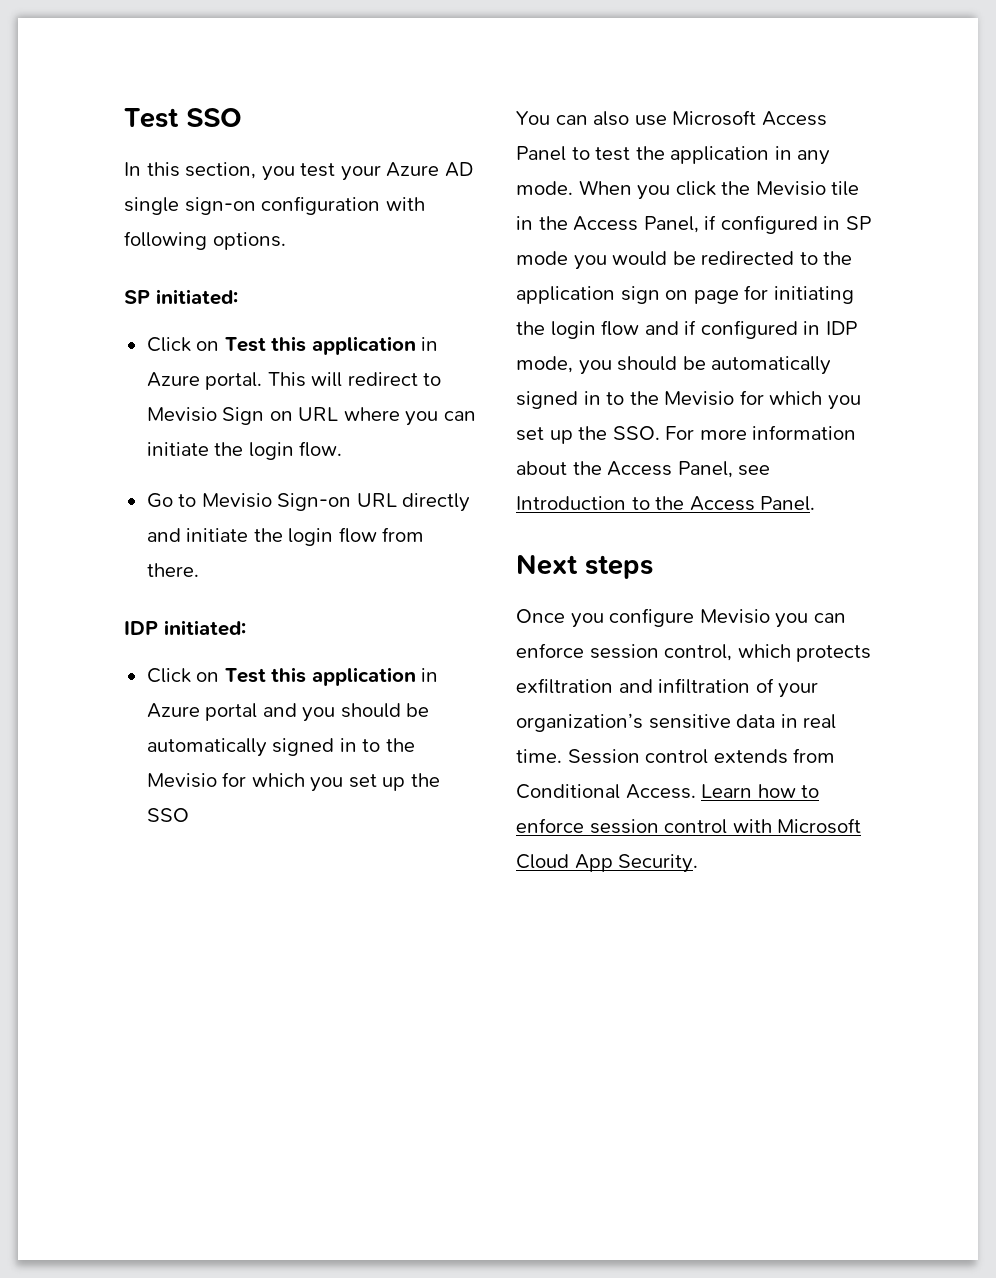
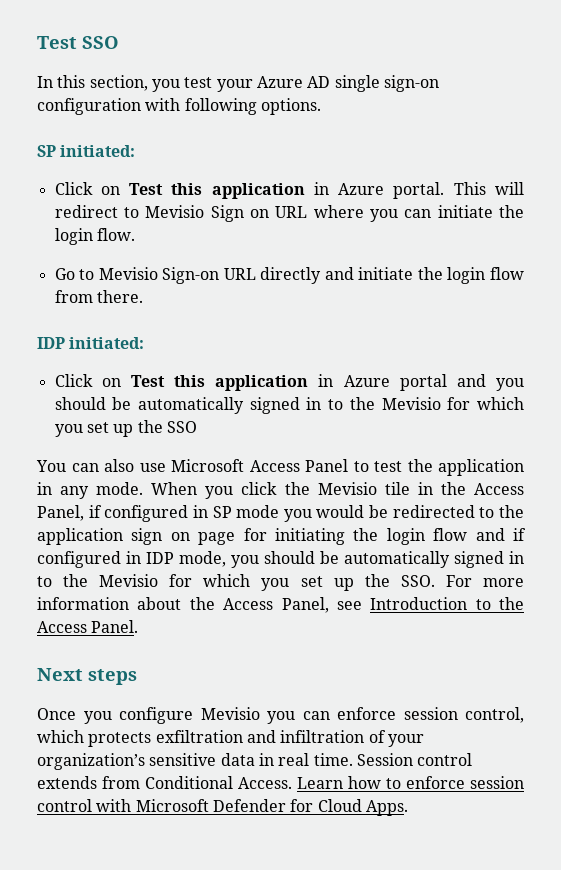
[516,854,699,873] Cloud App Security. -> [212,799,408,816] Defender for Cloud Apps.

